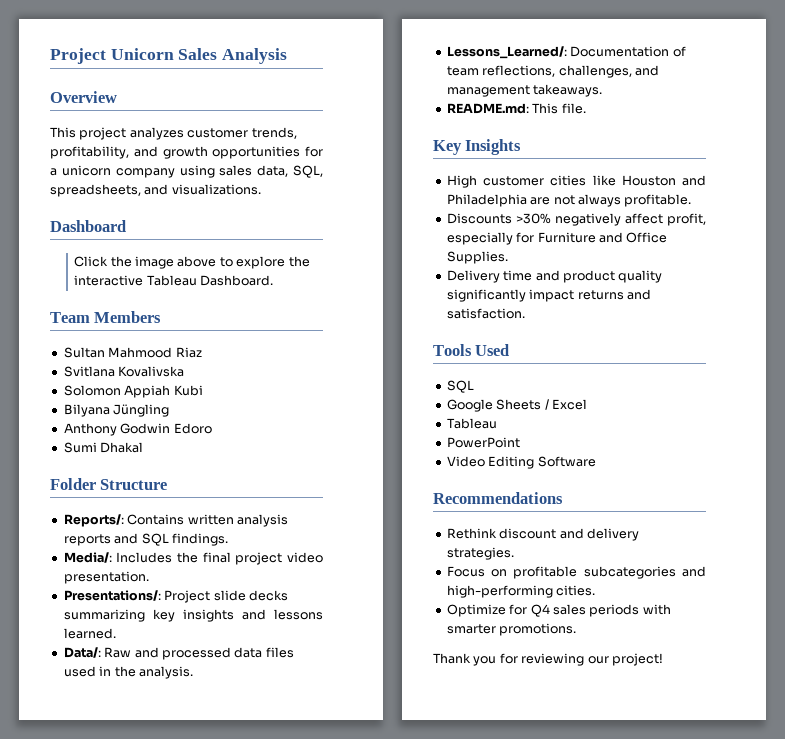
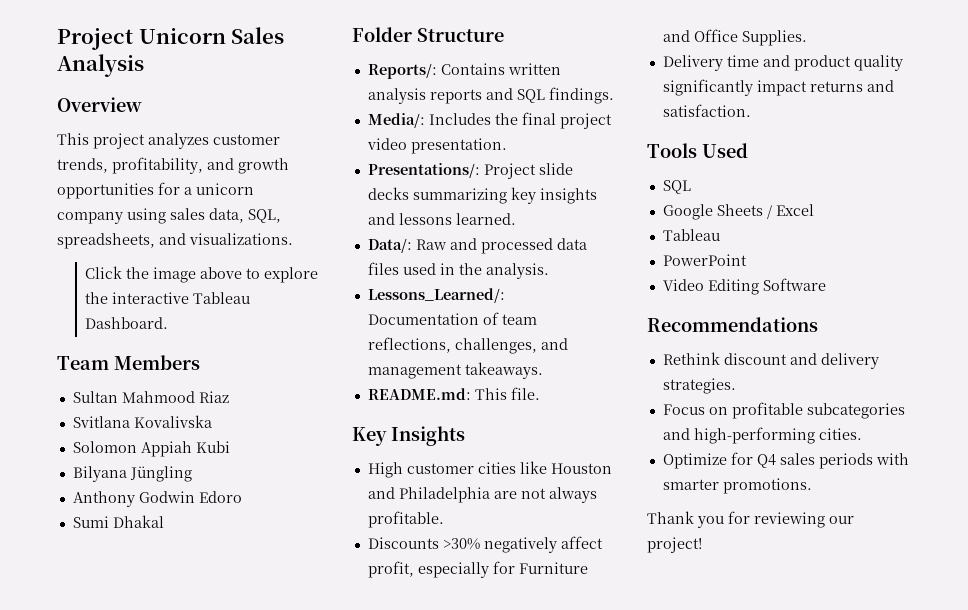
[50,220,126,232] // Dashboard -> (293, 239) none

